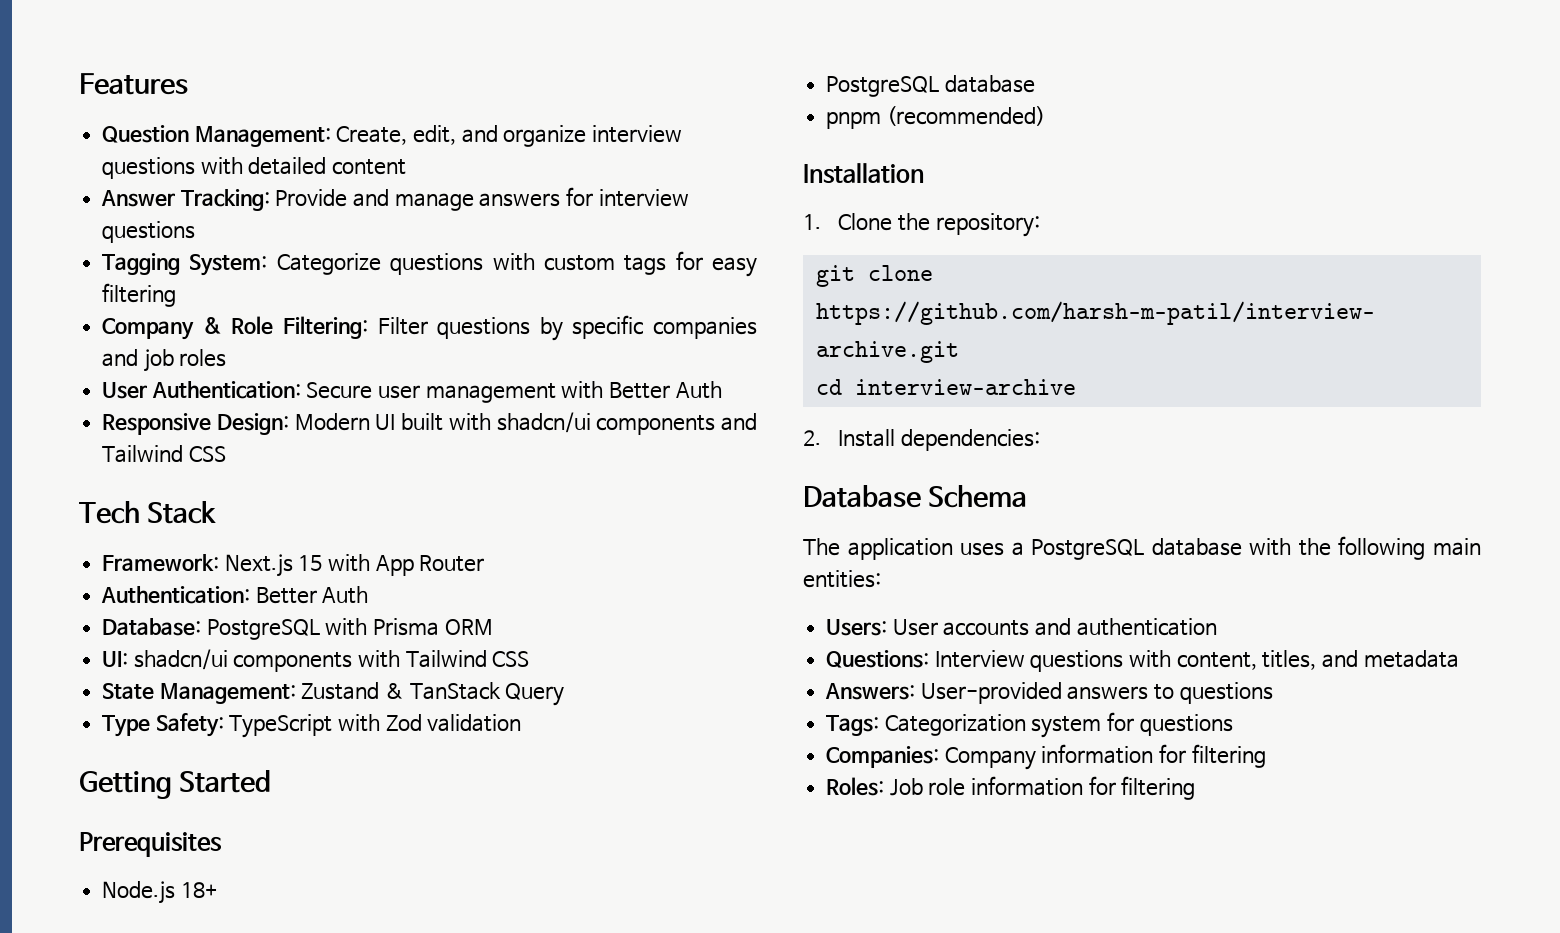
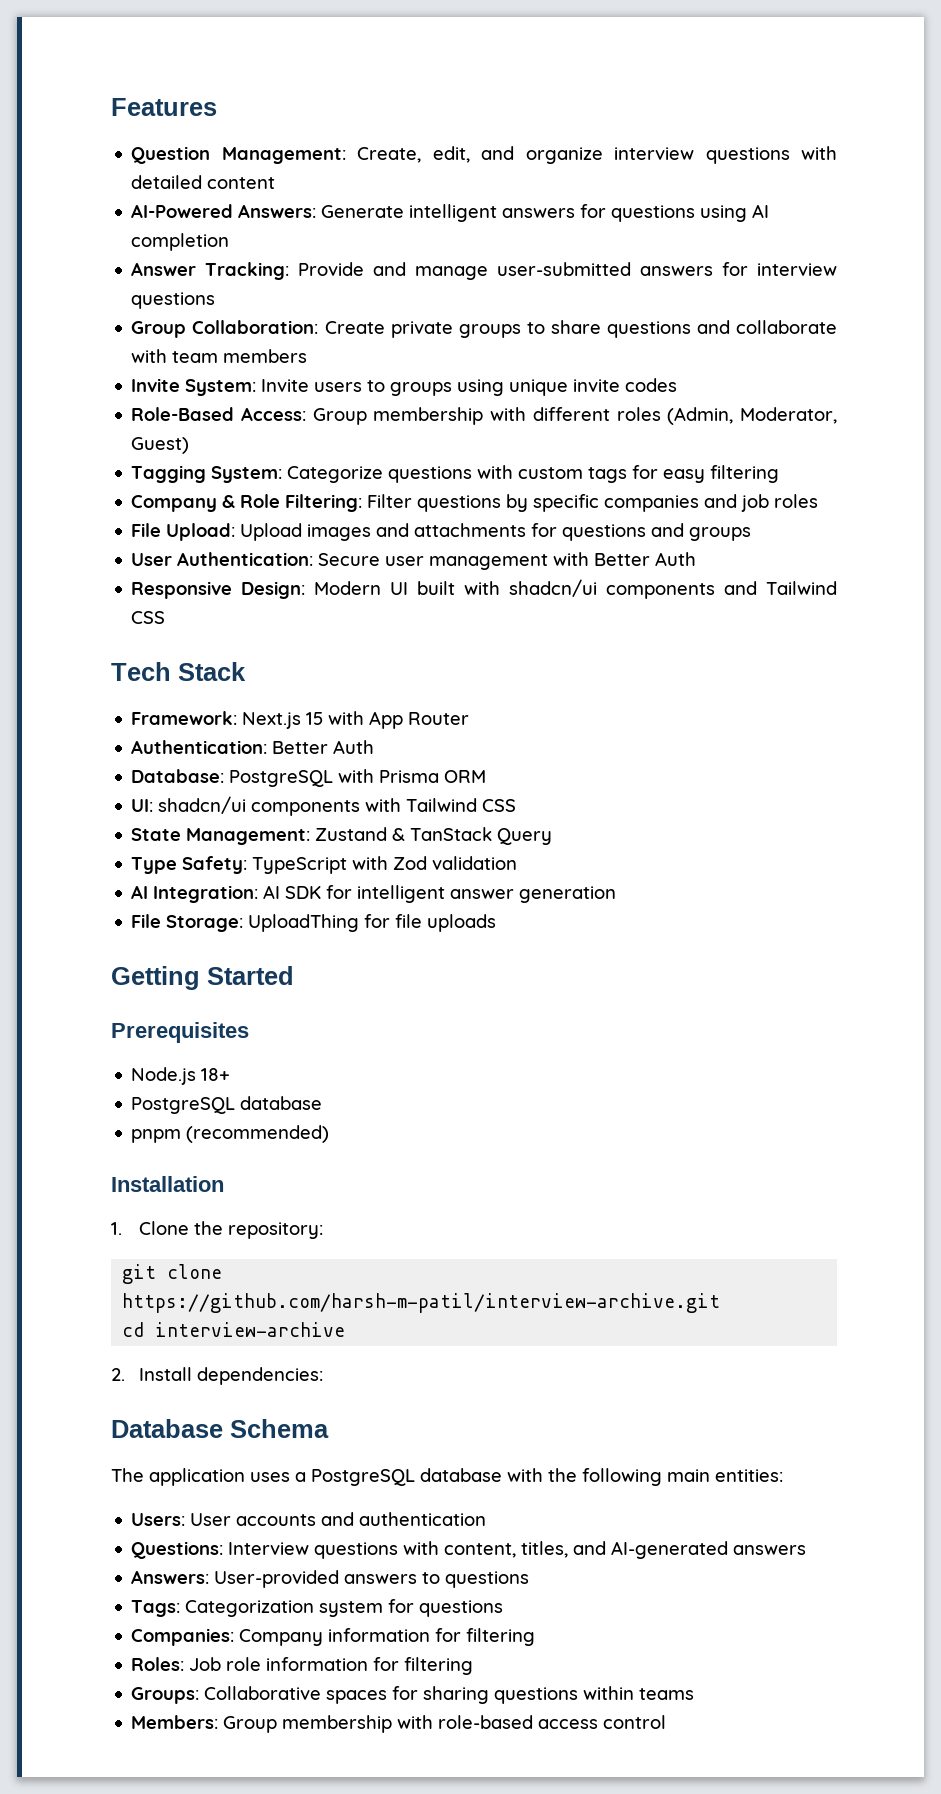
(407, 167) none -> [131,204,770,222] [131,233,230,251] // AI-Powered Answers: Generate intelligent answers for questions using AI completion
(474, 202) none -> [497,262,632,276] user-submitted
(196, 232) none -> [131,320,837,338] [131,349,308,363] [131,378,678,396] [131,407,837,425] [131,437,190,454] // Group Collaboration: Create private groups to share questions and collaborate with team members // Invite System: Invite users to groups using unique invite codes // Role-Based Access: Group membership with different roles (Admin, Moderator, Guest)
(227, 358) none -> [131,523,752,541] // File Upload: Upload images and attachments for questions and groups
(522, 723) none -> [131,885,617,903] [131,914,497,932] // AI Integration: AI SDK for intelligent answer generation // File Storage: UploadThing for file uploads
[1363,650,1459,668] metadata -> [611,1541,807,1559] AI-generated answers
(1196, 788) none -> [131,1686,695,1704] [131,1715,667,1733] // Groups: Collaborative spaces for sharing questions within teams // Members: Group membership with role-based access control

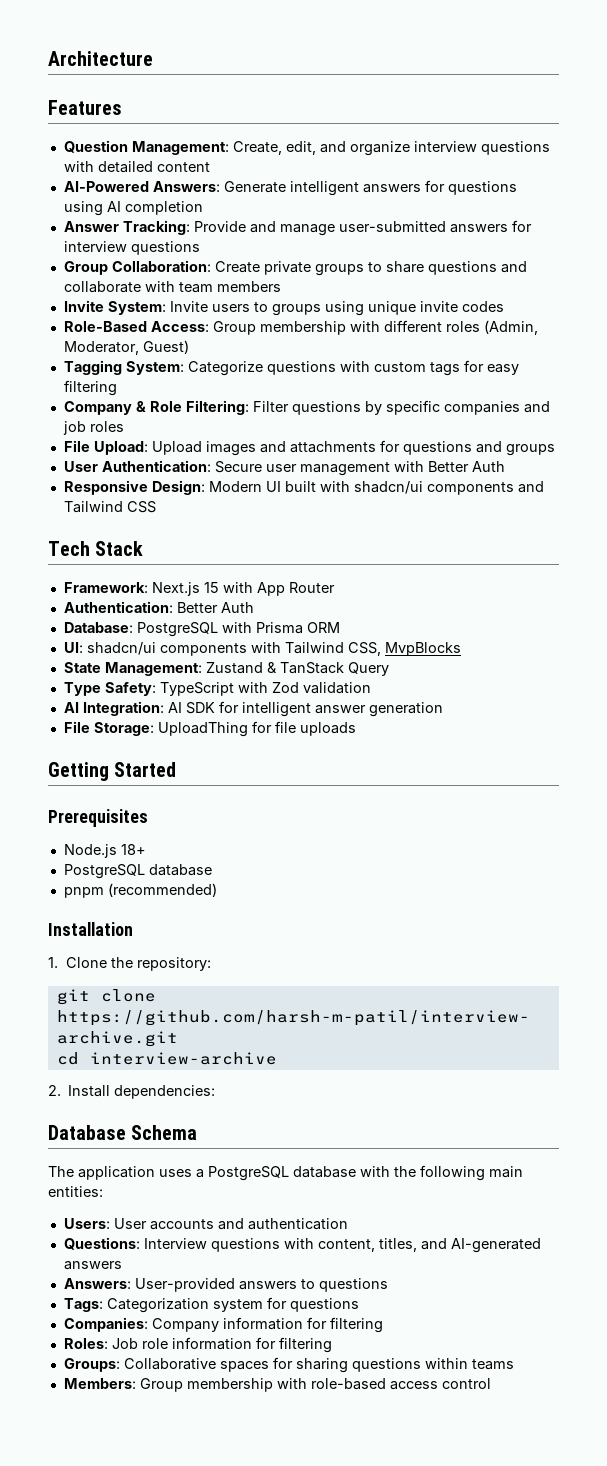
(111, 107) none -> [48,51,153,66] Architecture //
[482,799,517,812] CSS -> [347,642,461,656] CSS, MvpBlocks

